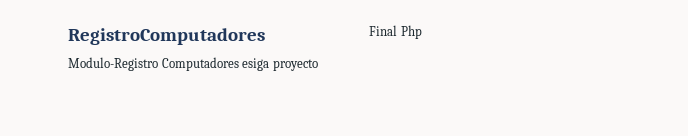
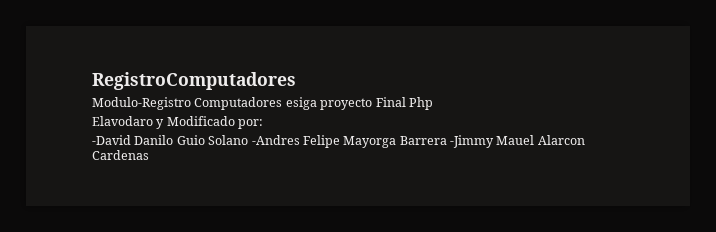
(422, 32) none -> [92,116,264,129] [92,135,585,148] [92,150,149,160] // Elavodaro y Modificado por: // -David Danilo Guio Solano -Andres Felipe Mayorga Barrera -Jimmy Mauel Alarcon Cardenas

